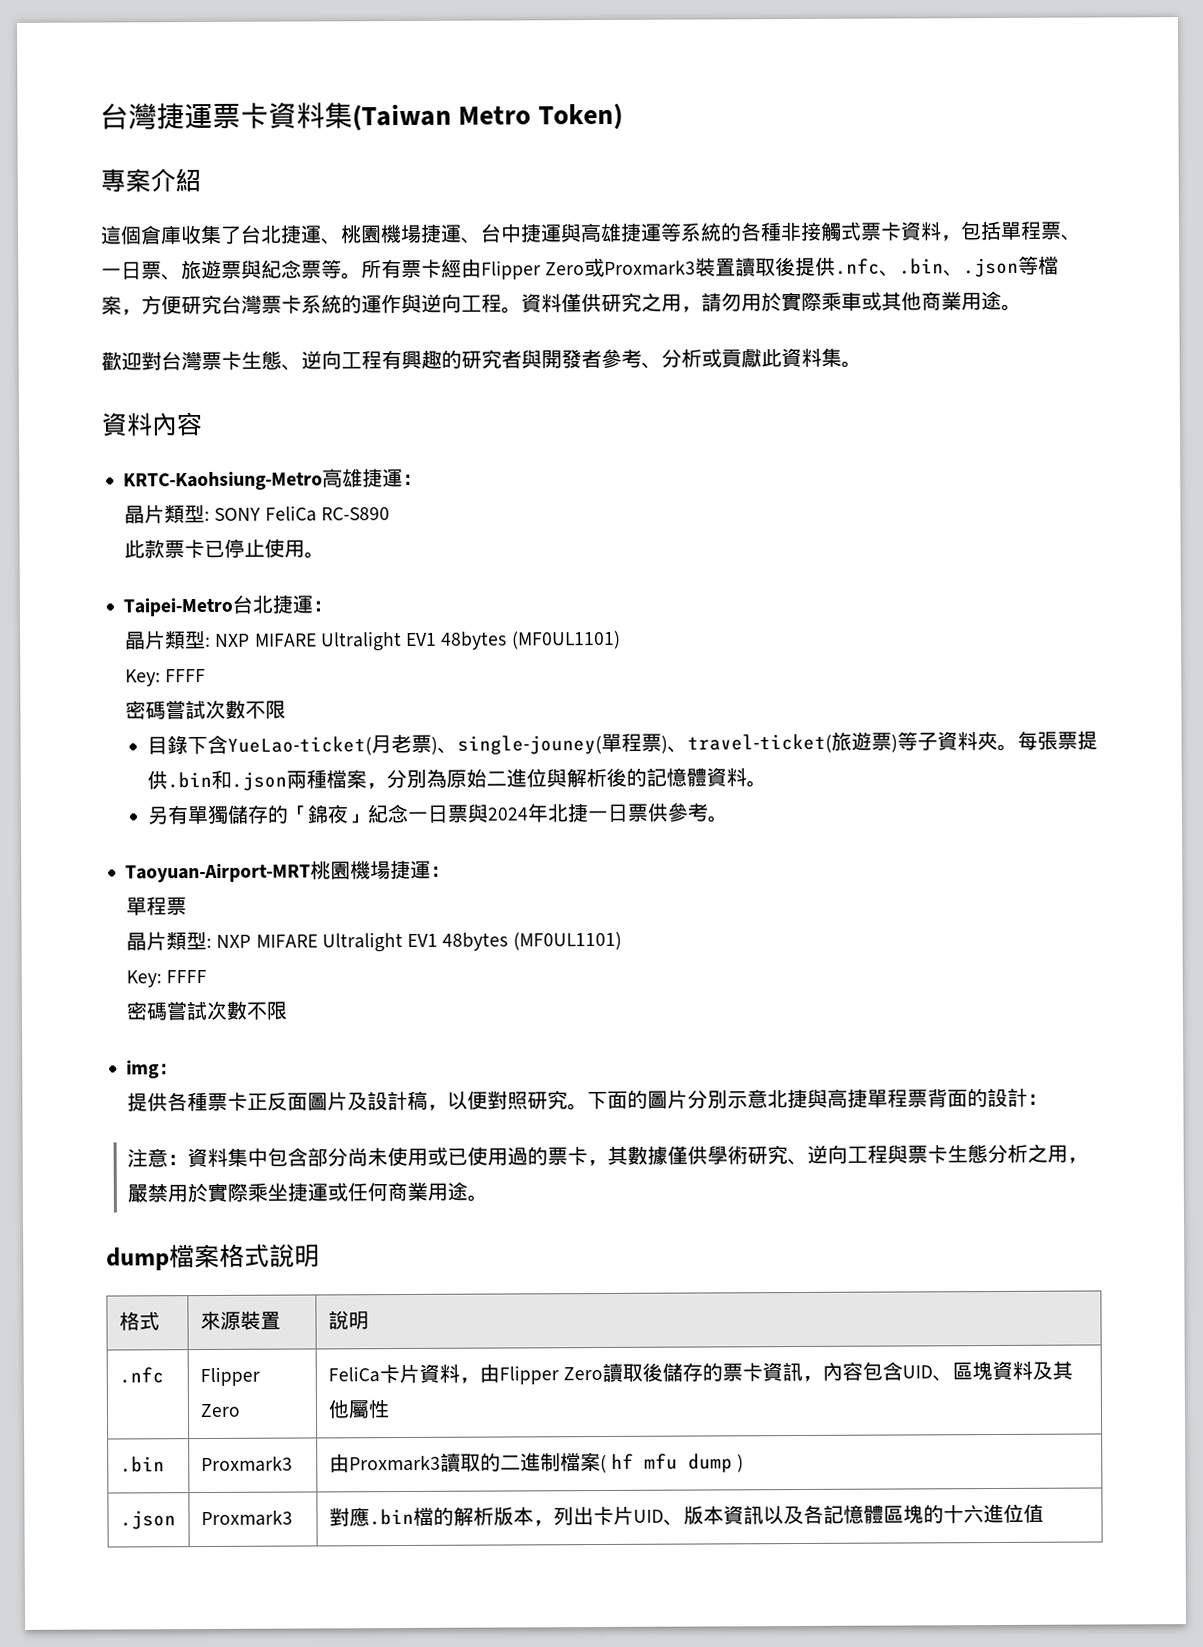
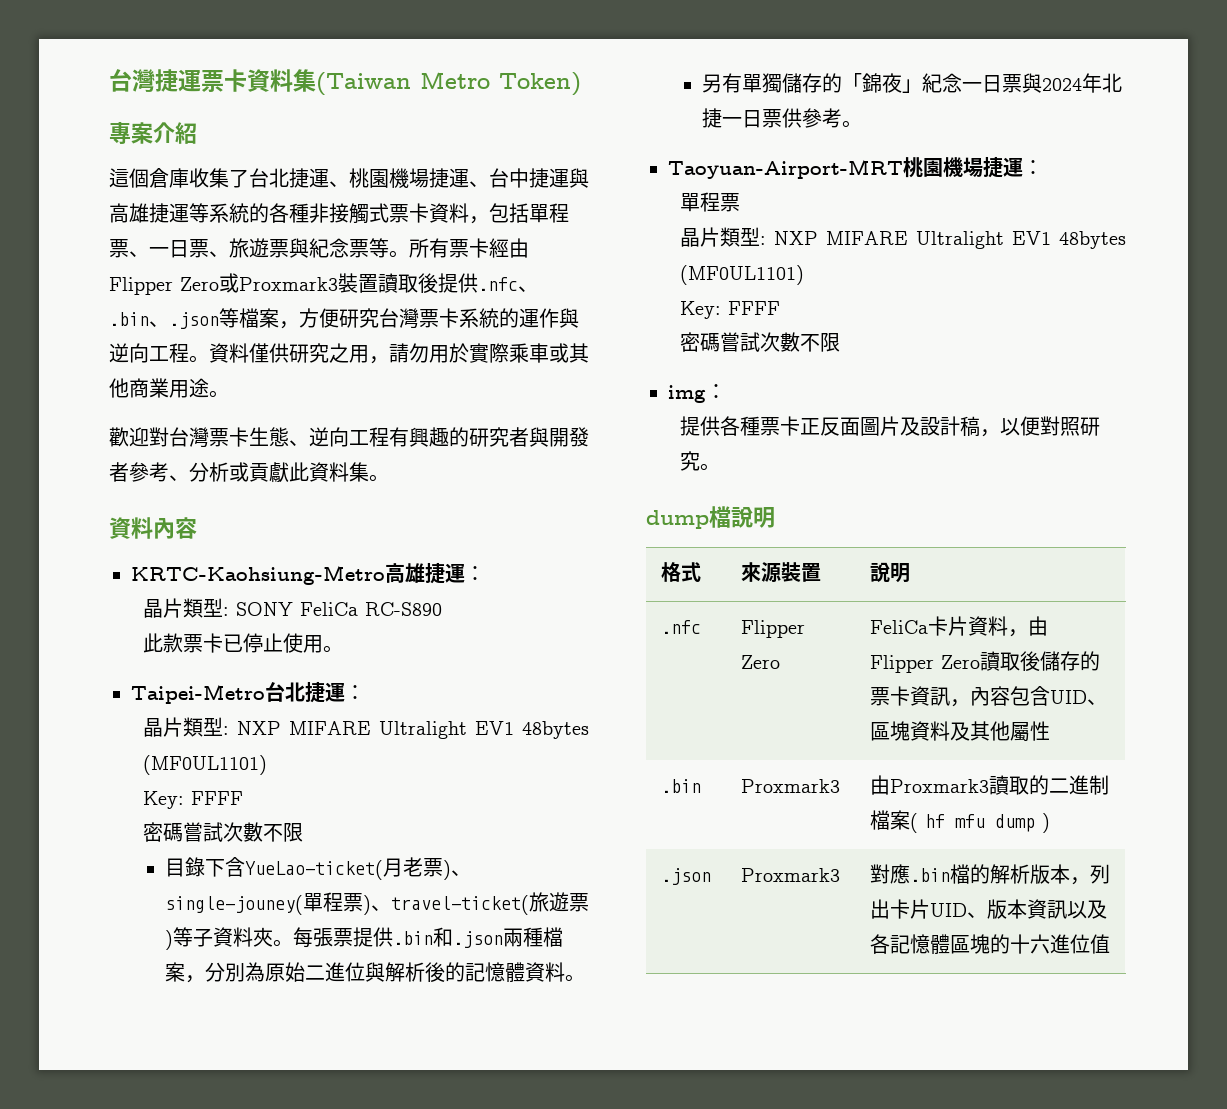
[587,1087,1049,1110] [127,1143,1089,1168] [127,1181,489,1203] 下面的圖片分別示意北捷與高捷單程票背面的設計： // 注意：資料集中包含部分尚未使用或已使用過的票卡，其數據僅供學術研究、逆向工程與票卡生態分析之用，嚴禁用於實際乘坐捷運或任何商業用途。 -> (720, 467) none
[194,1243,270,1269] 案格式 -> (731, 517) none

